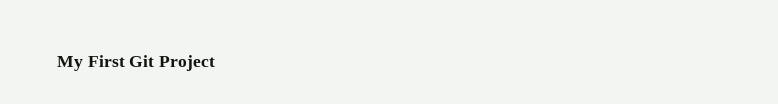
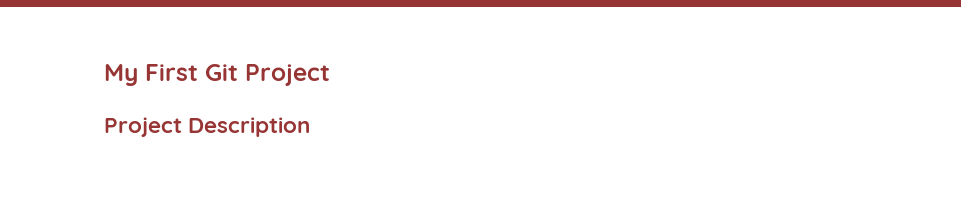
(216, 63) none -> [104,117,311,137] // Project Description

